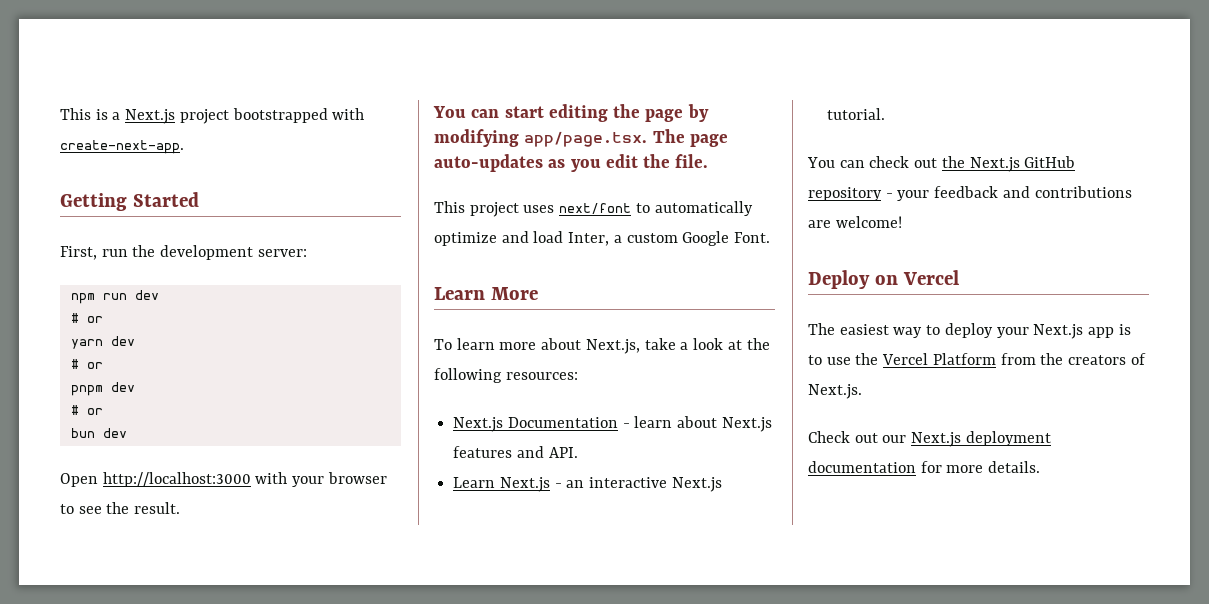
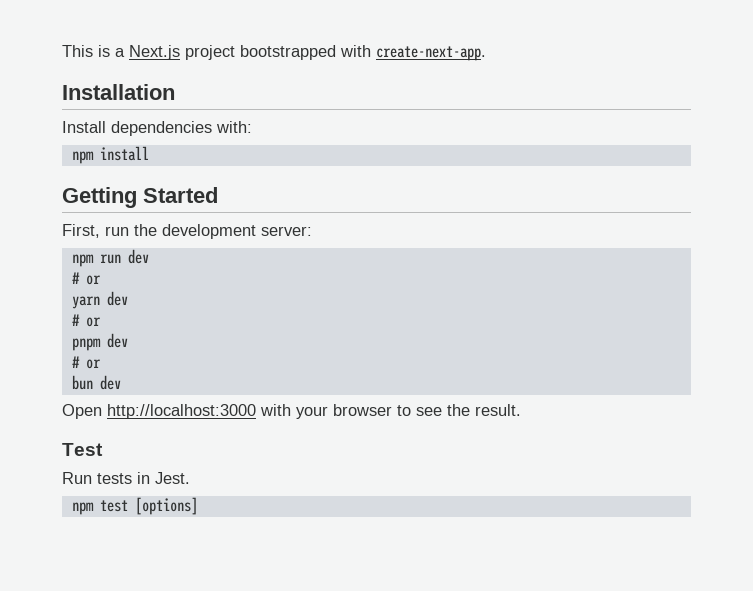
(184, 147) none -> [62,84,175,100] [62,121,252,136] [71,146,149,164] // Installation // Install dependencies with: // npm install
[433,104,709,122] [434,129,728,147] [434,154,709,172] [434,201,753,217] [434,231,771,246] [434,287,538,300] [434,338,770,354] [434,368,578,383] [453,416,772,432] [453,446,578,458] [453,477,722,492] [827,108,886,120] [807,156,1076,172] [808,186,1132,201] [808,216,902,228] [808,270,959,289] [808,323,1131,339] [808,353,1146,365] [808,384,862,399] [808,431,1051,447] [808,461,1041,473] You can start editing the page by modifying app/page.tsx. The page auto-updates as you edit the file. // This project uses next/font to automatically optimize and load Inter, a custom Google Font. // Learn More // To learn more about Next.js, take a look at the following resources: // Next.js Documentation - learn about Next.js features and API. // Learn Next.js - an interactive Next.js tutorial. // You can check out the Next.js GitHub repository - your feedback and contributions are welcome! // Deploy on Vercel // The easiest way to deploy your Next.js app is to use the Vercel Platform from the creators of Next.js. // Check out our Next.js deployment documentation for more details. -> [62,443,103,456] [62,472,190,484] [71,497,198,515] Test // Run tests in Jest. // npm test [options]

